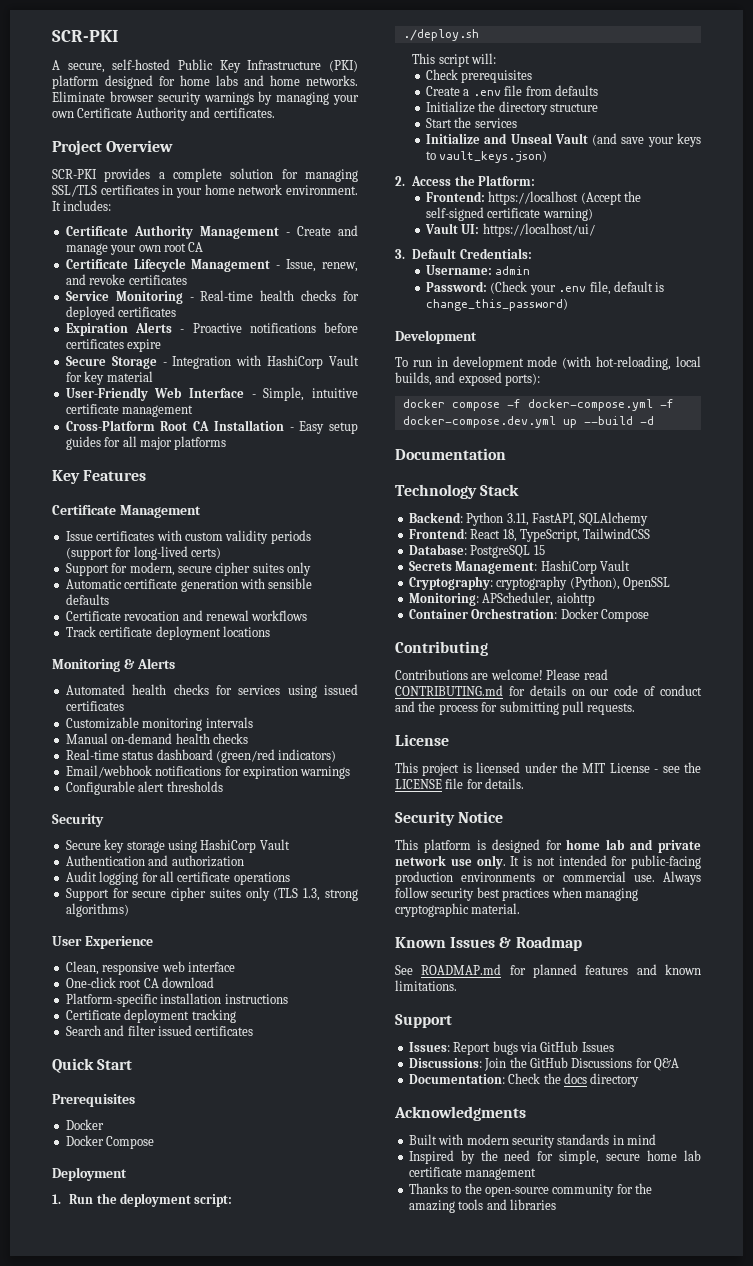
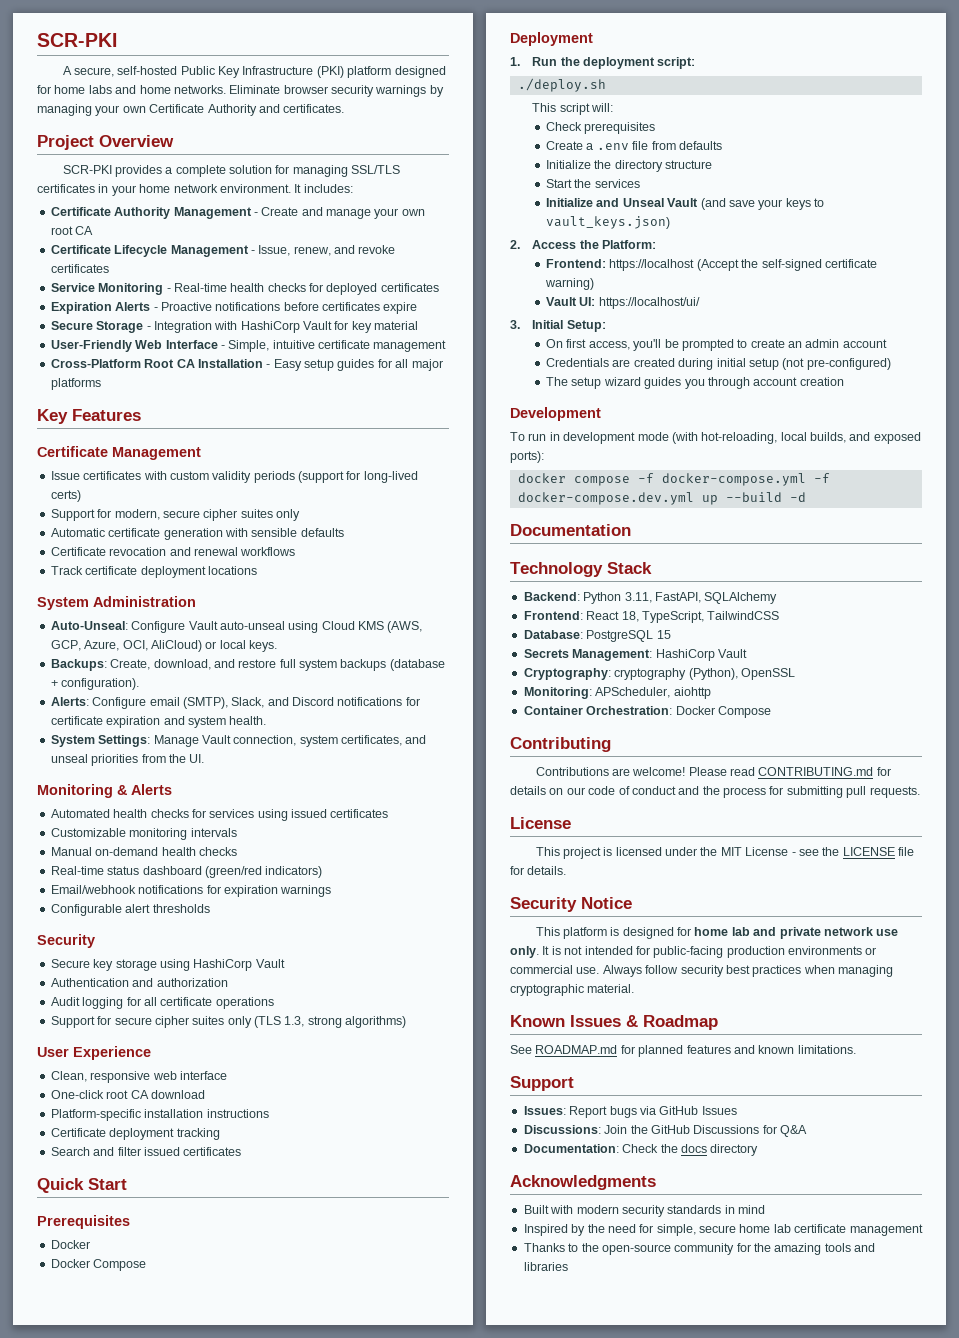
(270, 631) none -> [37,596,196,610] [50,621,423,633] [50,640,277,652] [50,659,445,671] [50,678,140,690] [50,697,420,709] [50,716,267,728] [50,735,427,747] [50,754,205,766] // System Administration // Auto-Unseal: Configure Vault auto-unseal using Cloud KMS (AWS, GCP, Azure, OCI, AliCloud) or local keys. // Backups: Create, download, and restore full system backups (database + configuration). // Alerts: Configure email (SMTP), Slack, and Discord notifications for certificate expiration and system health. // System Settings: Manage Vault connection, system certificates, and unseal priorities from the UI.
[412,248,532,259] [426,265,531,275] [426,281,665,295] [426,298,569,311] Default Credentials: // Username: admin // Password: (Check your .env file, default is change_this_password) -> [532,320,606,332] [546,339,887,351] [546,358,891,370] [546,377,844,389] Initial Setup: // On first access, you'll be prompted to create an admin account // Credentials are created during initial setup (not pre-configured) // The setup wizard guides you through account creation

